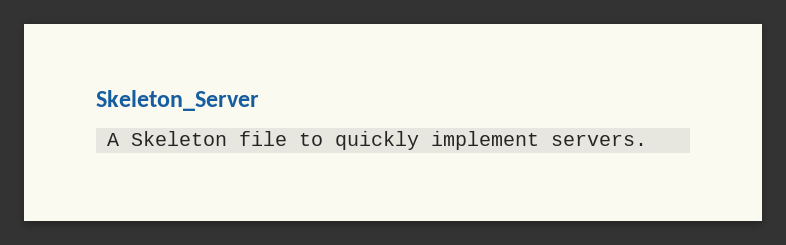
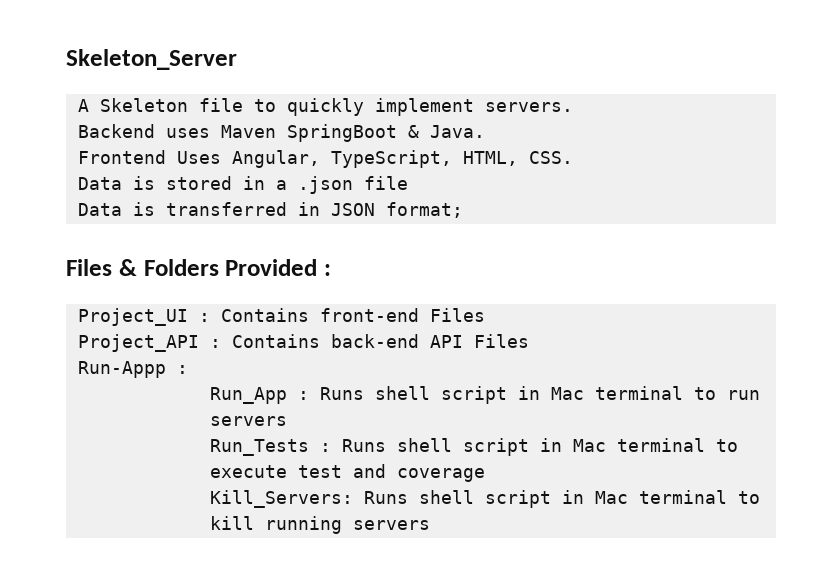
(648, 140) none -> [78,124,485,142] [78,150,573,168] [78,176,408,194] [78,202,463,218] [66,259,331,276] [78,308,485,326] [78,334,529,352] [78,361,188,378] [210,386,760,404] [210,416,287,426] [210,438,738,456] [210,464,485,482] [210,490,760,508] [210,516,430,534] // Backend uses Maven SpringBoot & Java. // Frontend Uses Angular, TypeScript, HTML, CSS. // Data is stored in a .json file // Data is transferred in JSON format; // Files & Folders Provided : // Project_UI : Contains front-end Files // Project_API : Contains back-end API Files // Run-Appp : // Run_App : Runs shell script in Mac terminal to run servers // Run_Tests : Runs shell script in Mac terminal to execute test and coverage // Kill_Servers: Runs shell script in Mac terminal to kill running servers

